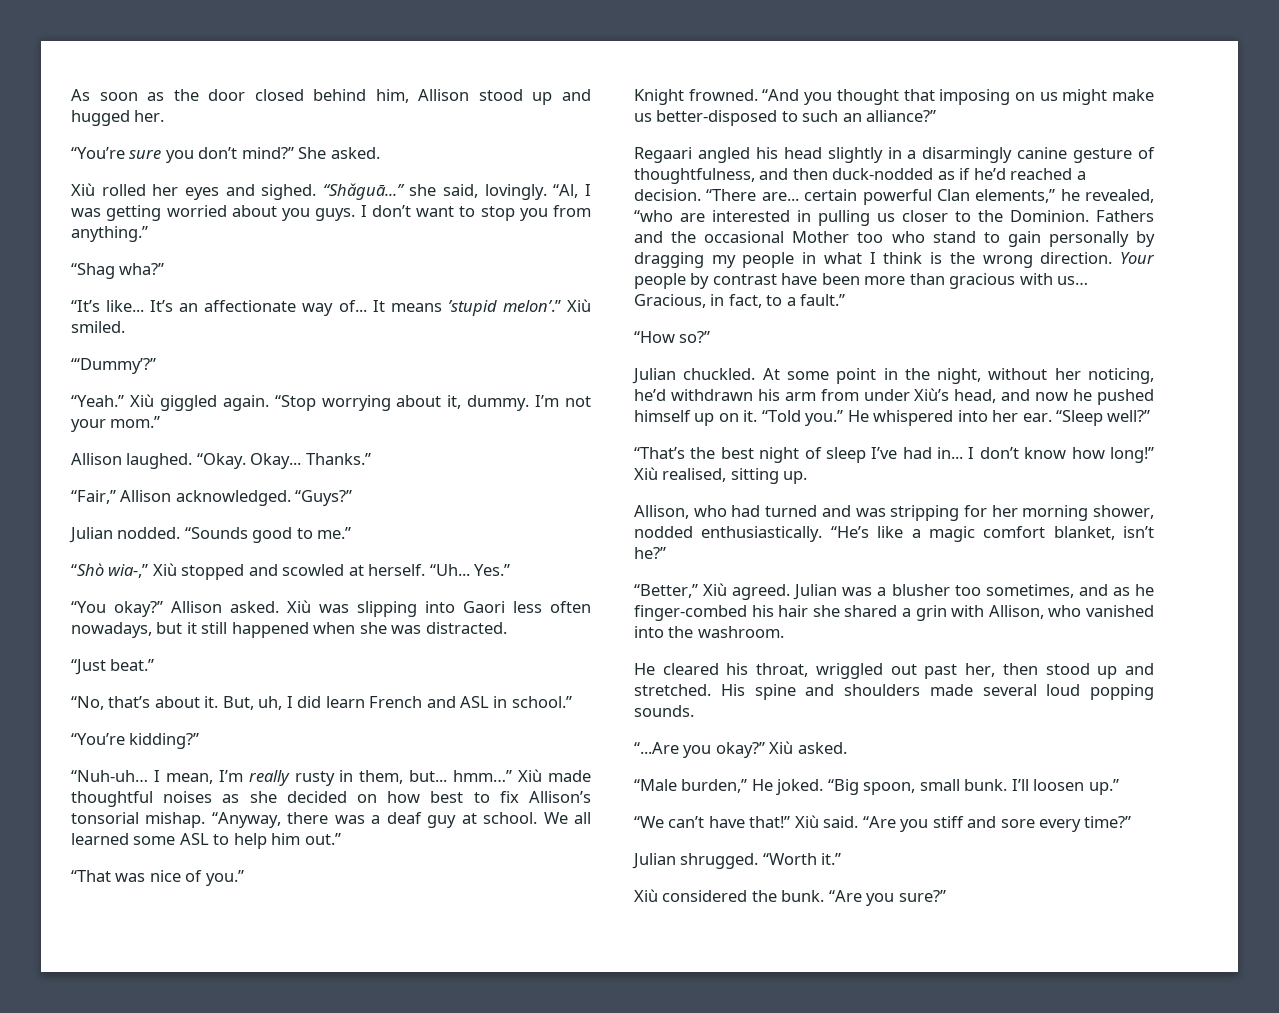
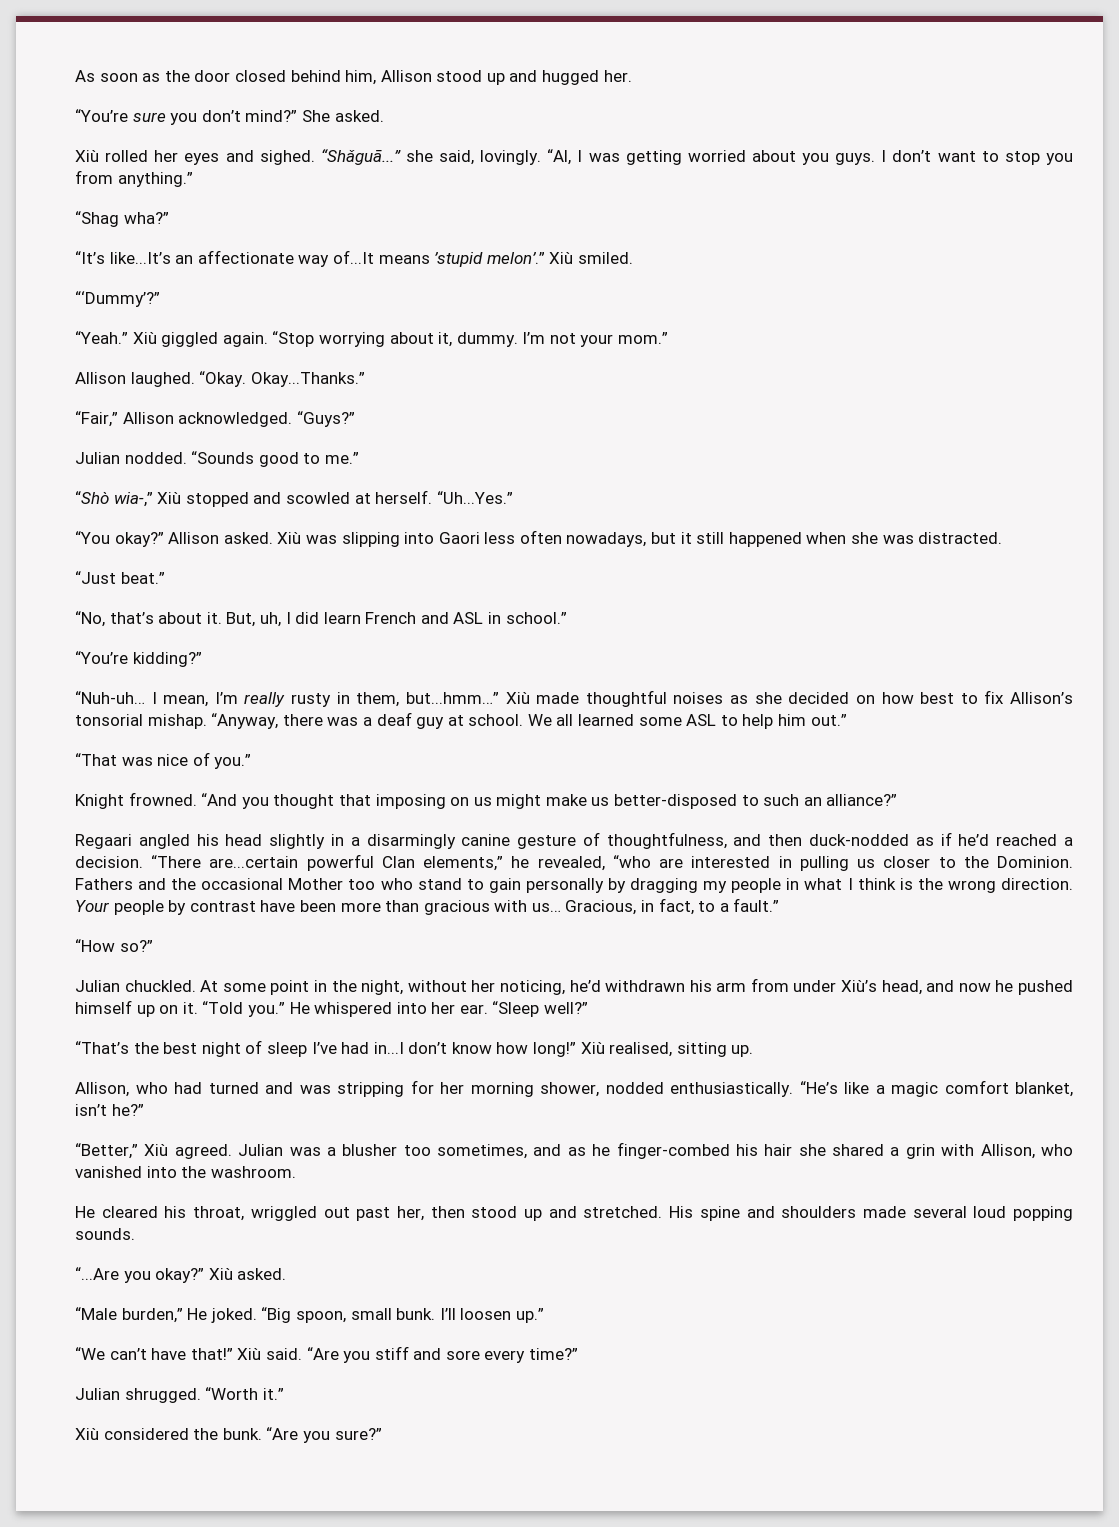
[106,300,174,312] like... It’s -> [109,252,171,264] like...It’s
[338,300,385,312] of... It -> [332,250,374,264] of...It
[250,453,371,469] Okay... Thanks.” -> [250,372,365,387] Okay...Thanks.”
[429,564,511,576] “Uh... Yes.” -> [436,491,513,504] “Uh...Yes.”
[409,770,513,782] but... hmm…” -> [405,692,499,704] but...hmm…”
[761,189,858,201] are... certain -> [209,856,299,868] are...certain
[937,447,975,459] in... I -> [373,1042,404,1054] in...I

